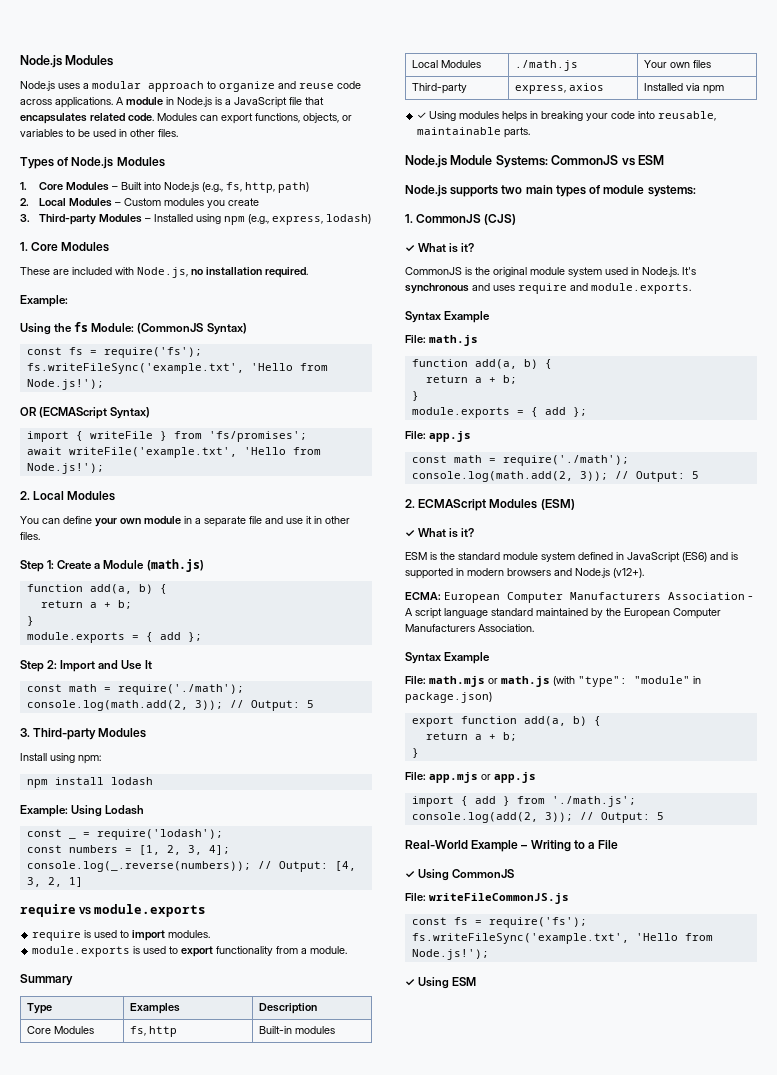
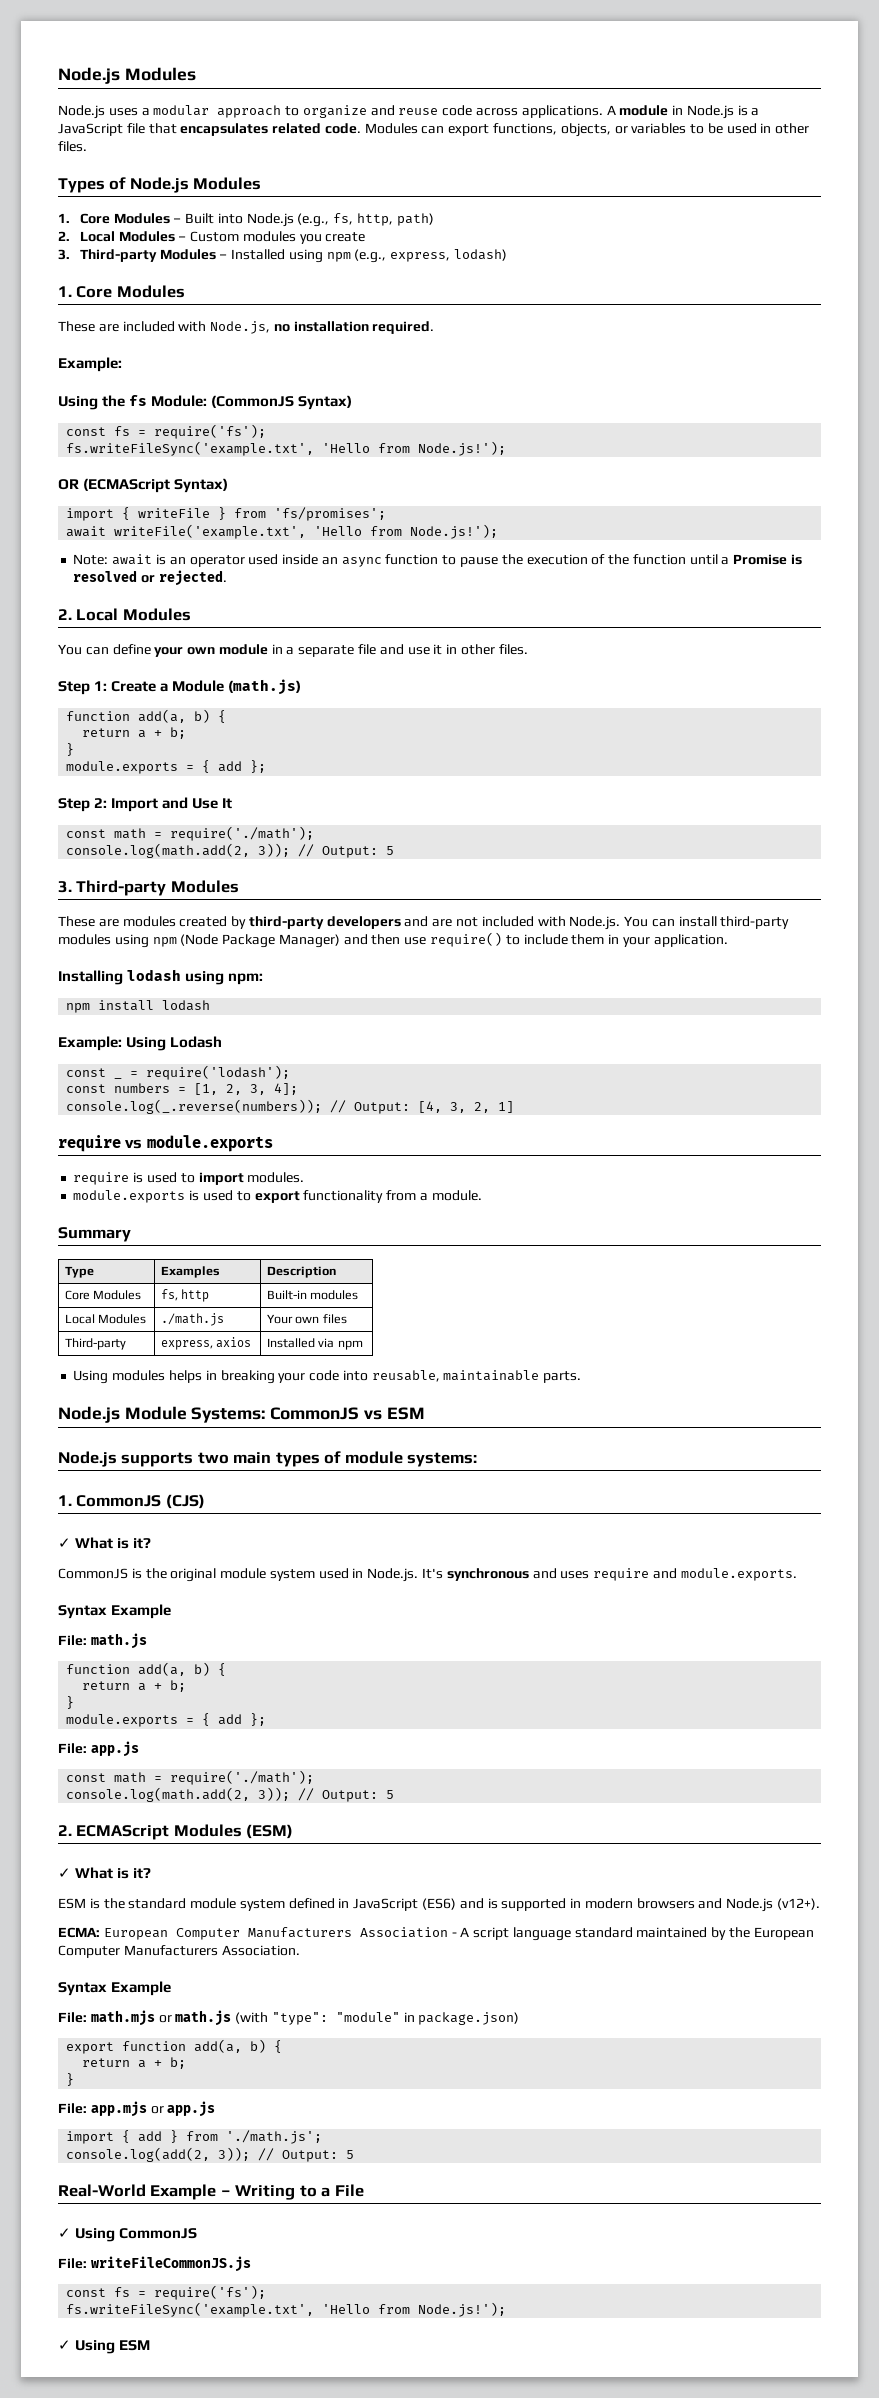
(104, 468) none -> [73,554,802,567] [73,570,227,586] // Note: await is an operator used inside an async function to pause the execution of the function until a Promise is resolved or rejected.
[20,753,47,761] Install -> [58,916,790,930] [58,932,728,948] [58,969,182,985] These are modules created by third-party developers and are not included with Node.js. You can install third-party modules using npm (Node Package Manager) and then use require() to include them in your application. // Installing lodash
[417,112,427,119] ✓ -> (363, 1345) none

